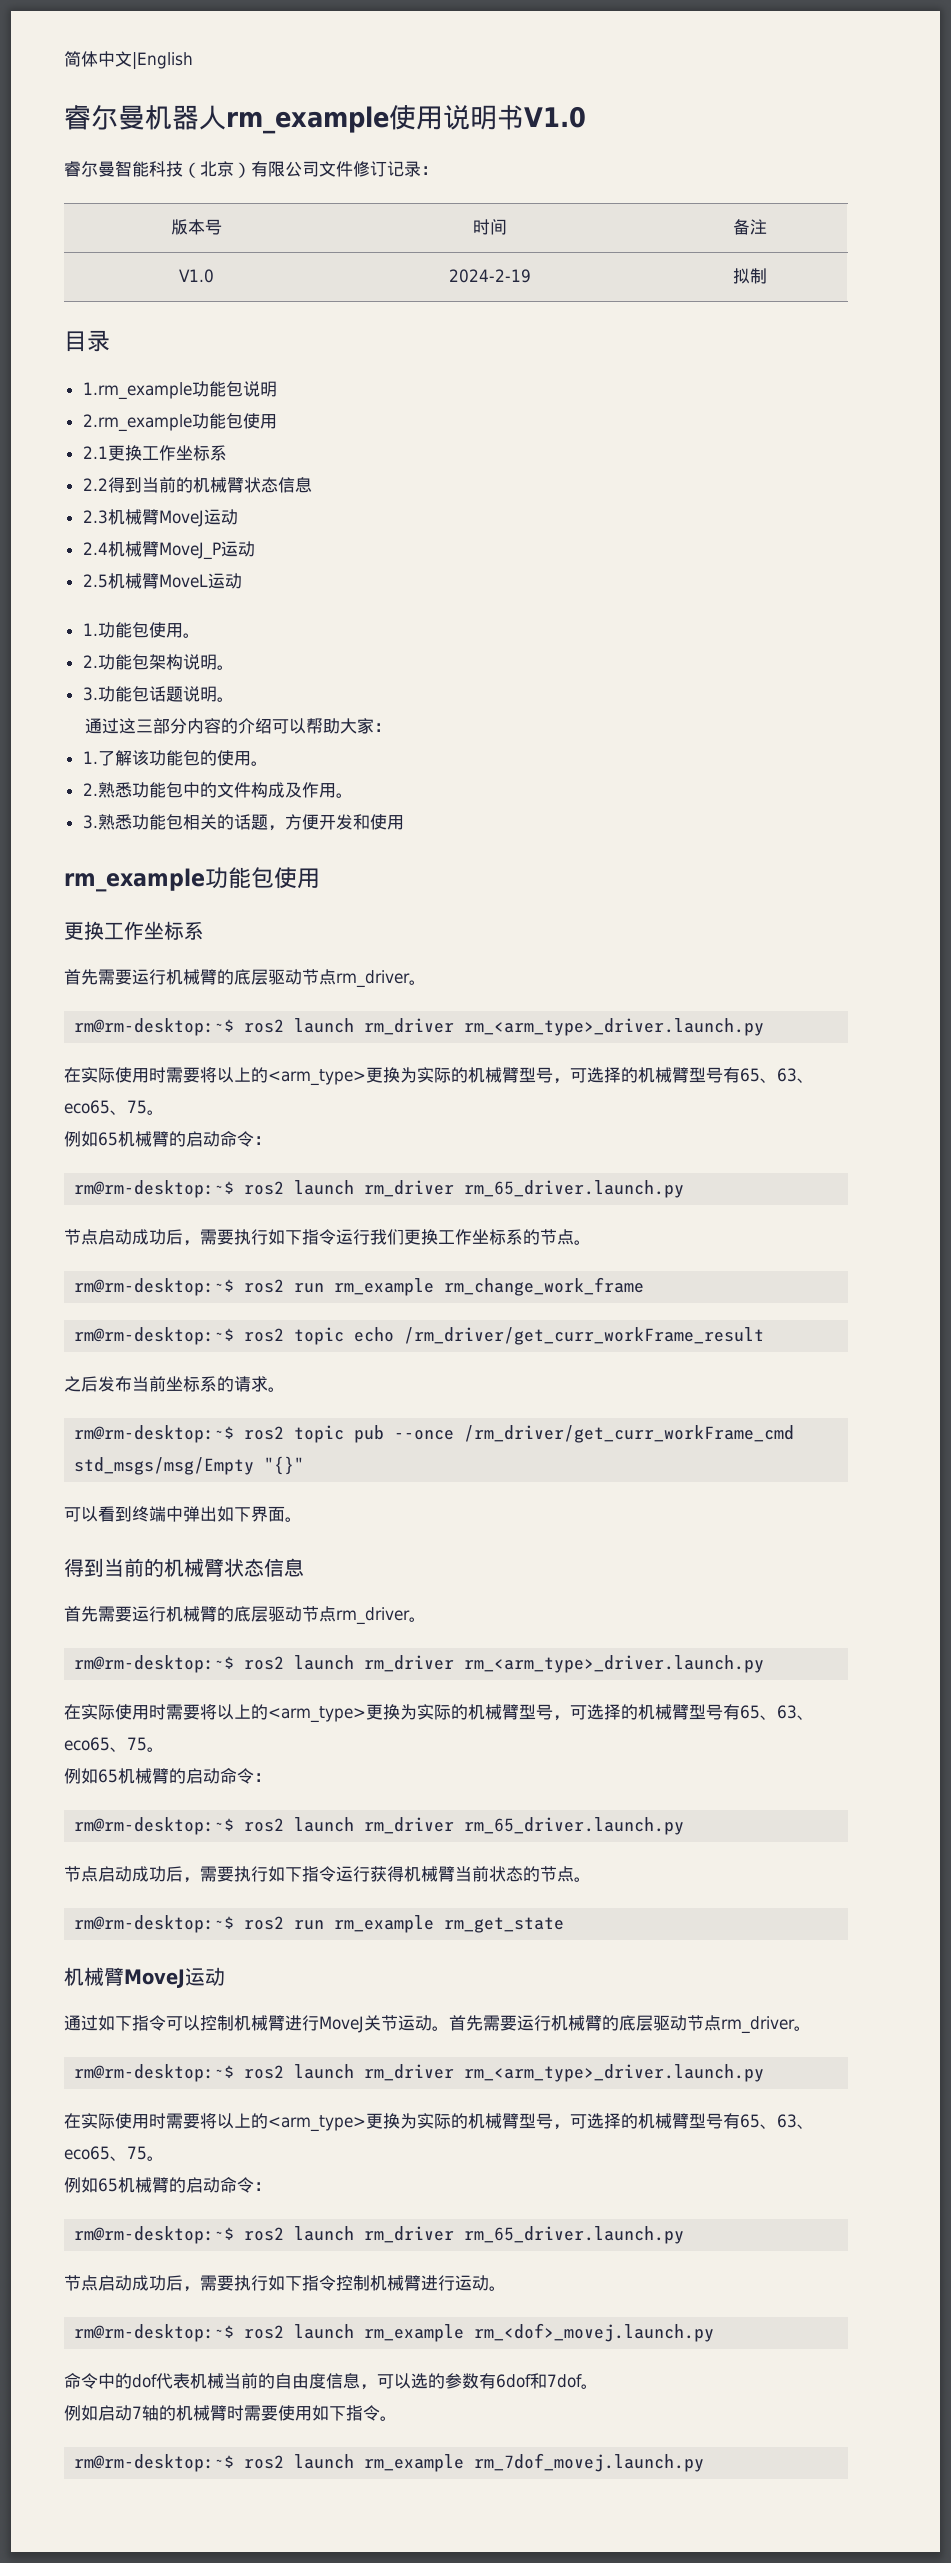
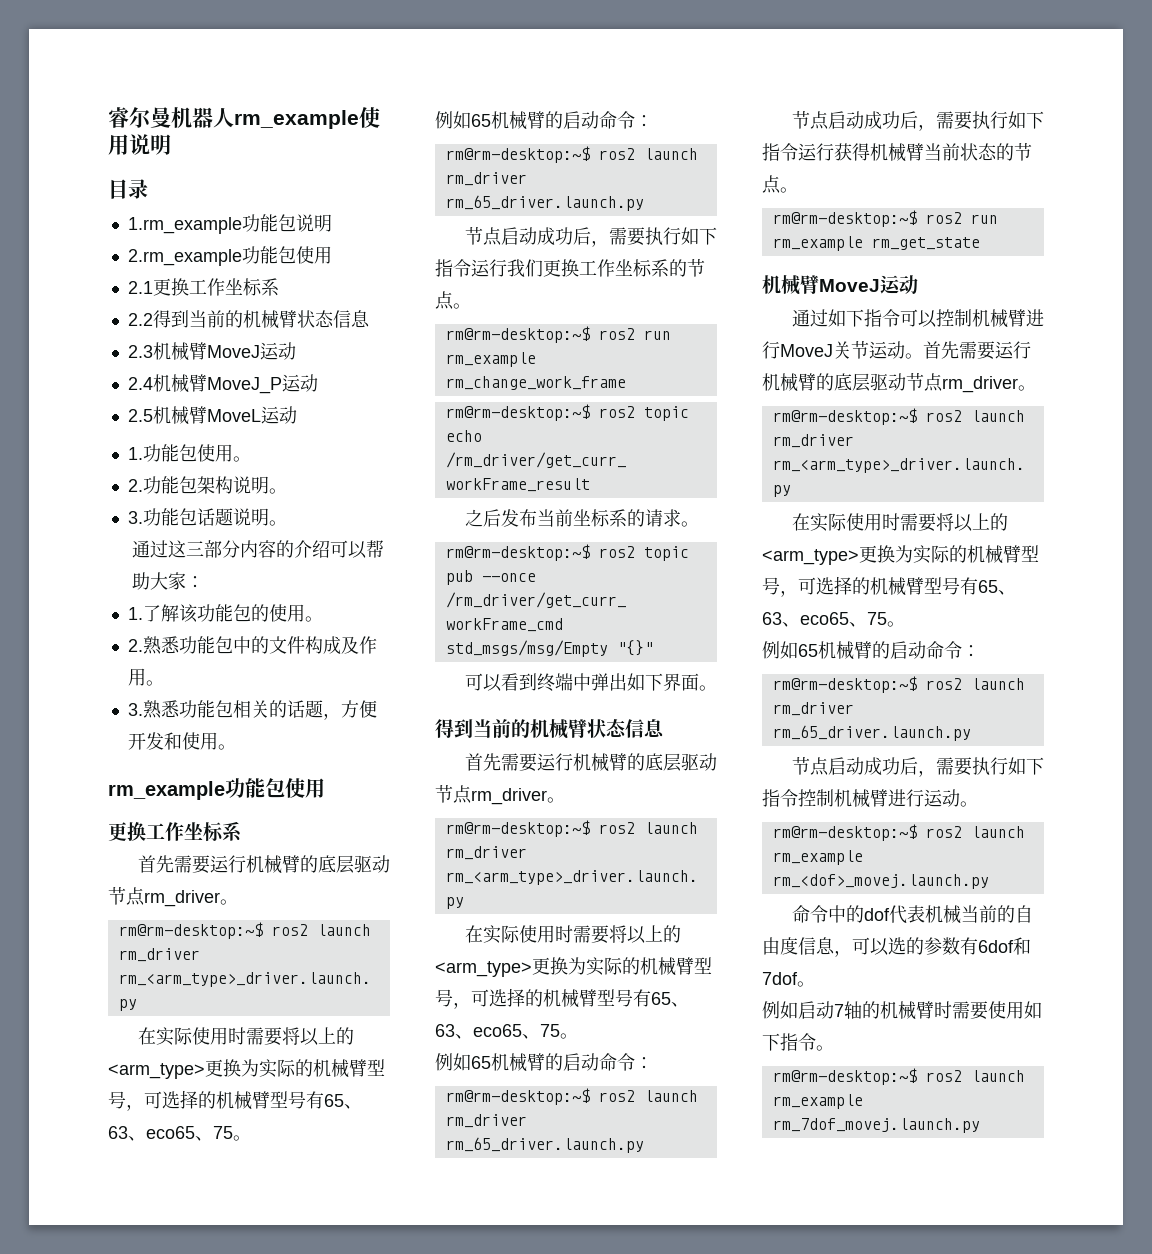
[64,51,193,70] 简体中文|English // -> (108, 117) none
[497,105,586,130] [64,160,438,178] [171,219,222,235] [473,219,507,235] [732,219,767,235] [179,269,214,283] [449,269,531,283] [732,268,767,284] 书V1.0 // 睿尔曼智能科技（北京）有限公司文件修订记录： // 版本号 | 时间 | 备注 // V1.0 | 2024-2-19 | 拟制 -> (171, 144) none
(404, 822) none -> [217,744,236,750] 。

